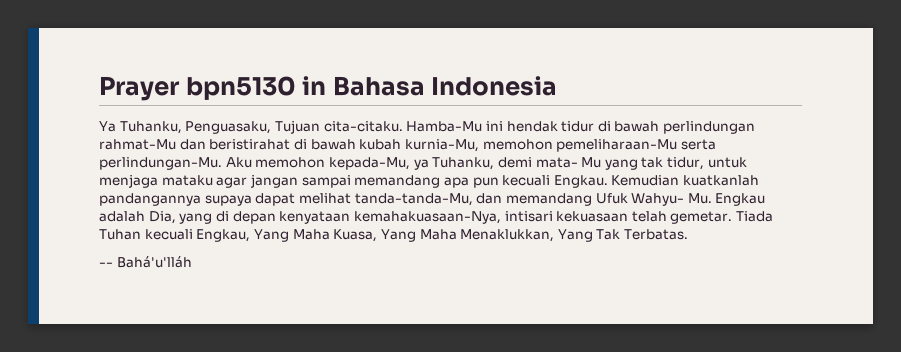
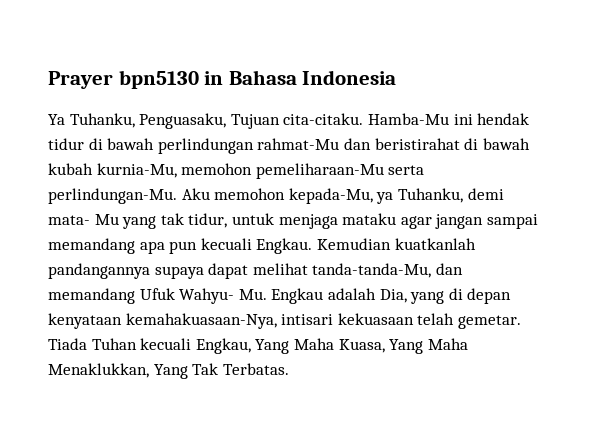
[99,256,192,268] // -- Bahá'u'lláh -> (289, 369) none

